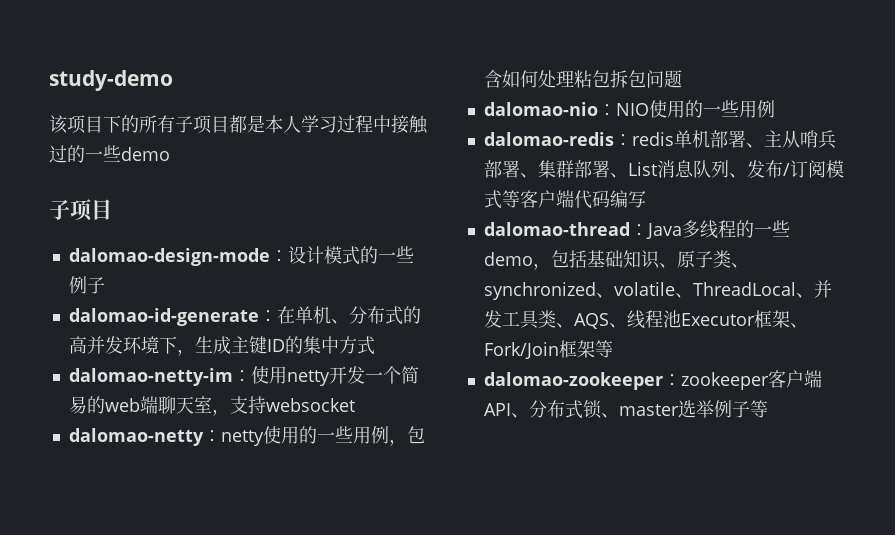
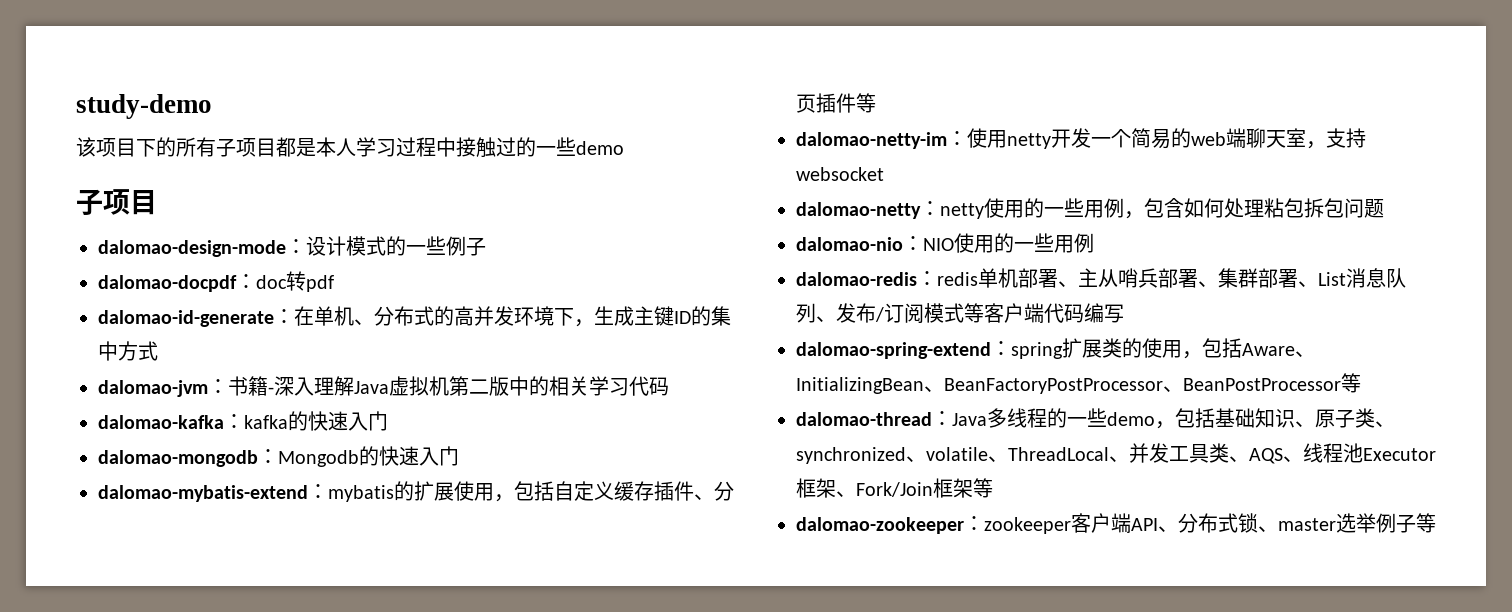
(105, 285) none -> [98,271,334,292] // dalomao-docpdf：doc转pdf
(375, 345) none -> [98,376,669,397] [98,411,388,431] [98,446,459,467] [98,481,734,502] [796,93,876,113] // dalomao-jvm：书籍-深入理解Java虚拟机第二版中的相关学习代码 // dalomao-kafka：kafka的快速入门 // dalomao-mongodb：Mongodb的快速入门 // dalomao-mybatis-extend：mybatis的扩展使用，包括自定义缓存插件、分页插件等
(646, 199) none -> [796,338,1315,359] [796,373,1361,394] // dalomao-spring-extend：spring扩展类的使用，包括Aware、InitializingBean、BeanFactoryPostProcessor、BeanPostProcessor等

